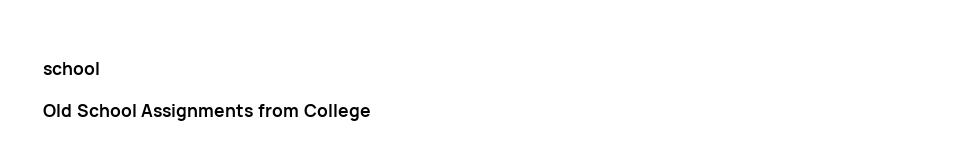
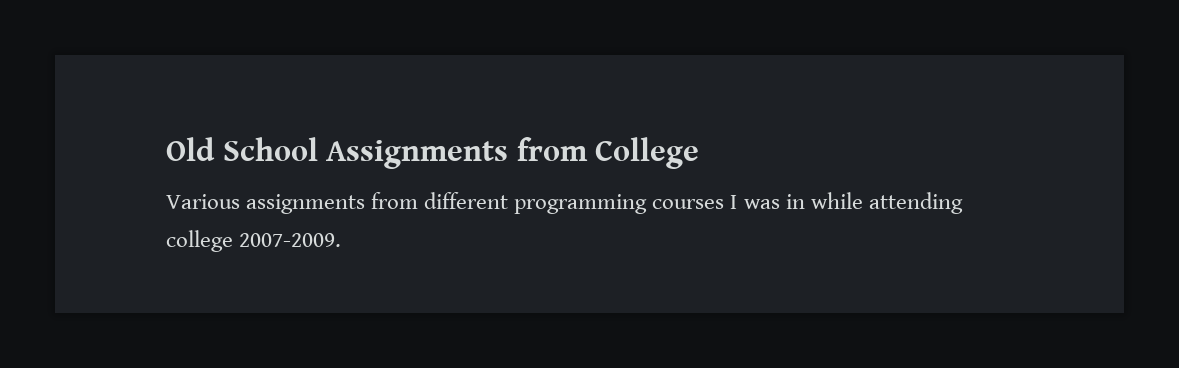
[43,62,100,75] school // -> (166, 149) none
(371, 112) none -> [166,192,963,214] [166,230,342,252] // Various assignments from different programming courses I was in while attending college 2007-2009.

